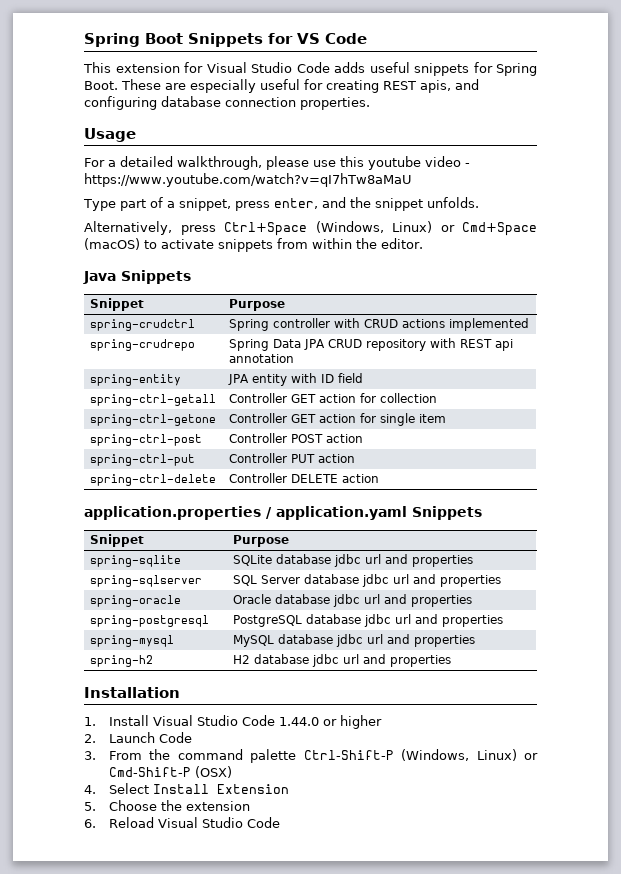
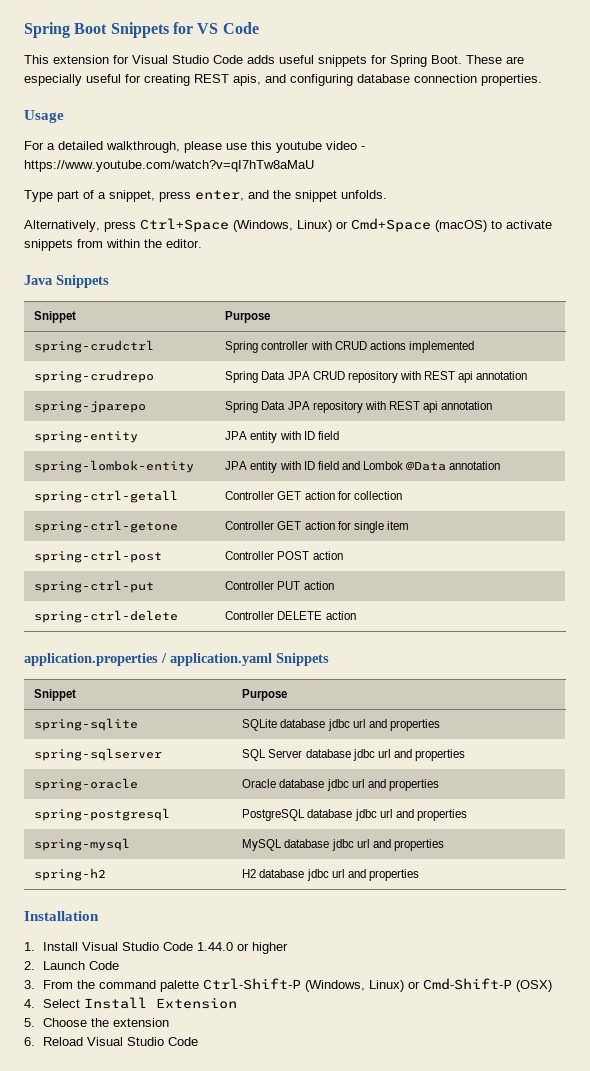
(295, 358) none -> [34,401,147,413] [225,401,493,413] // spring-jparepo | Spring Data JPA repository with REST api annotation
(364, 378) none -> [34,460,195,473] [225,461,501,473] // spring-lombok-entity | JPA entity with ID field and Lombok @Data annotation

